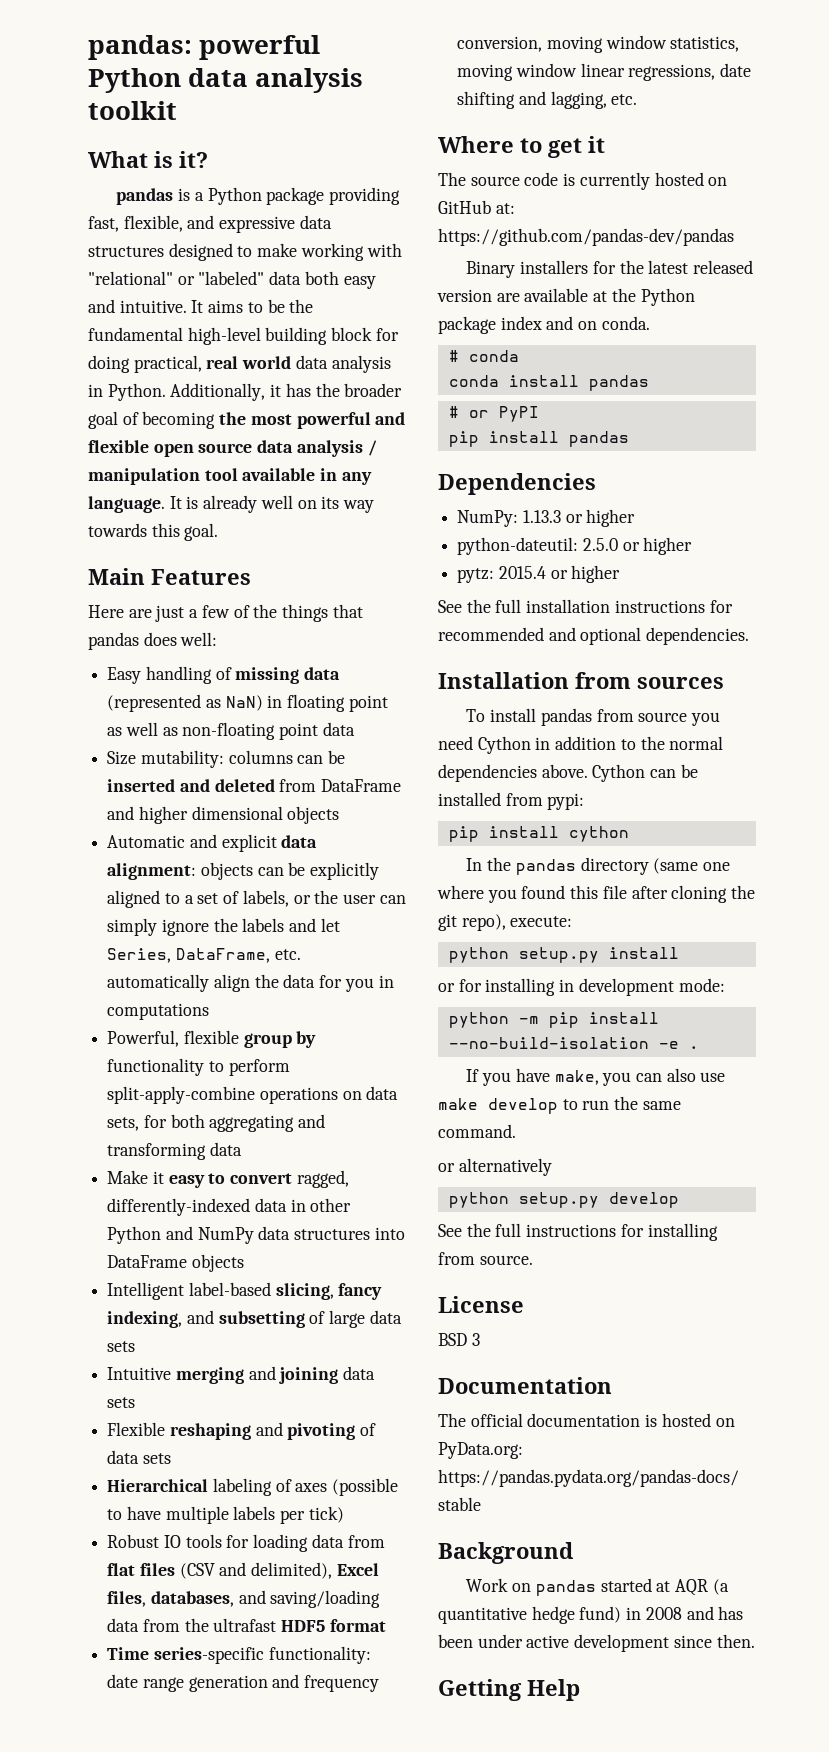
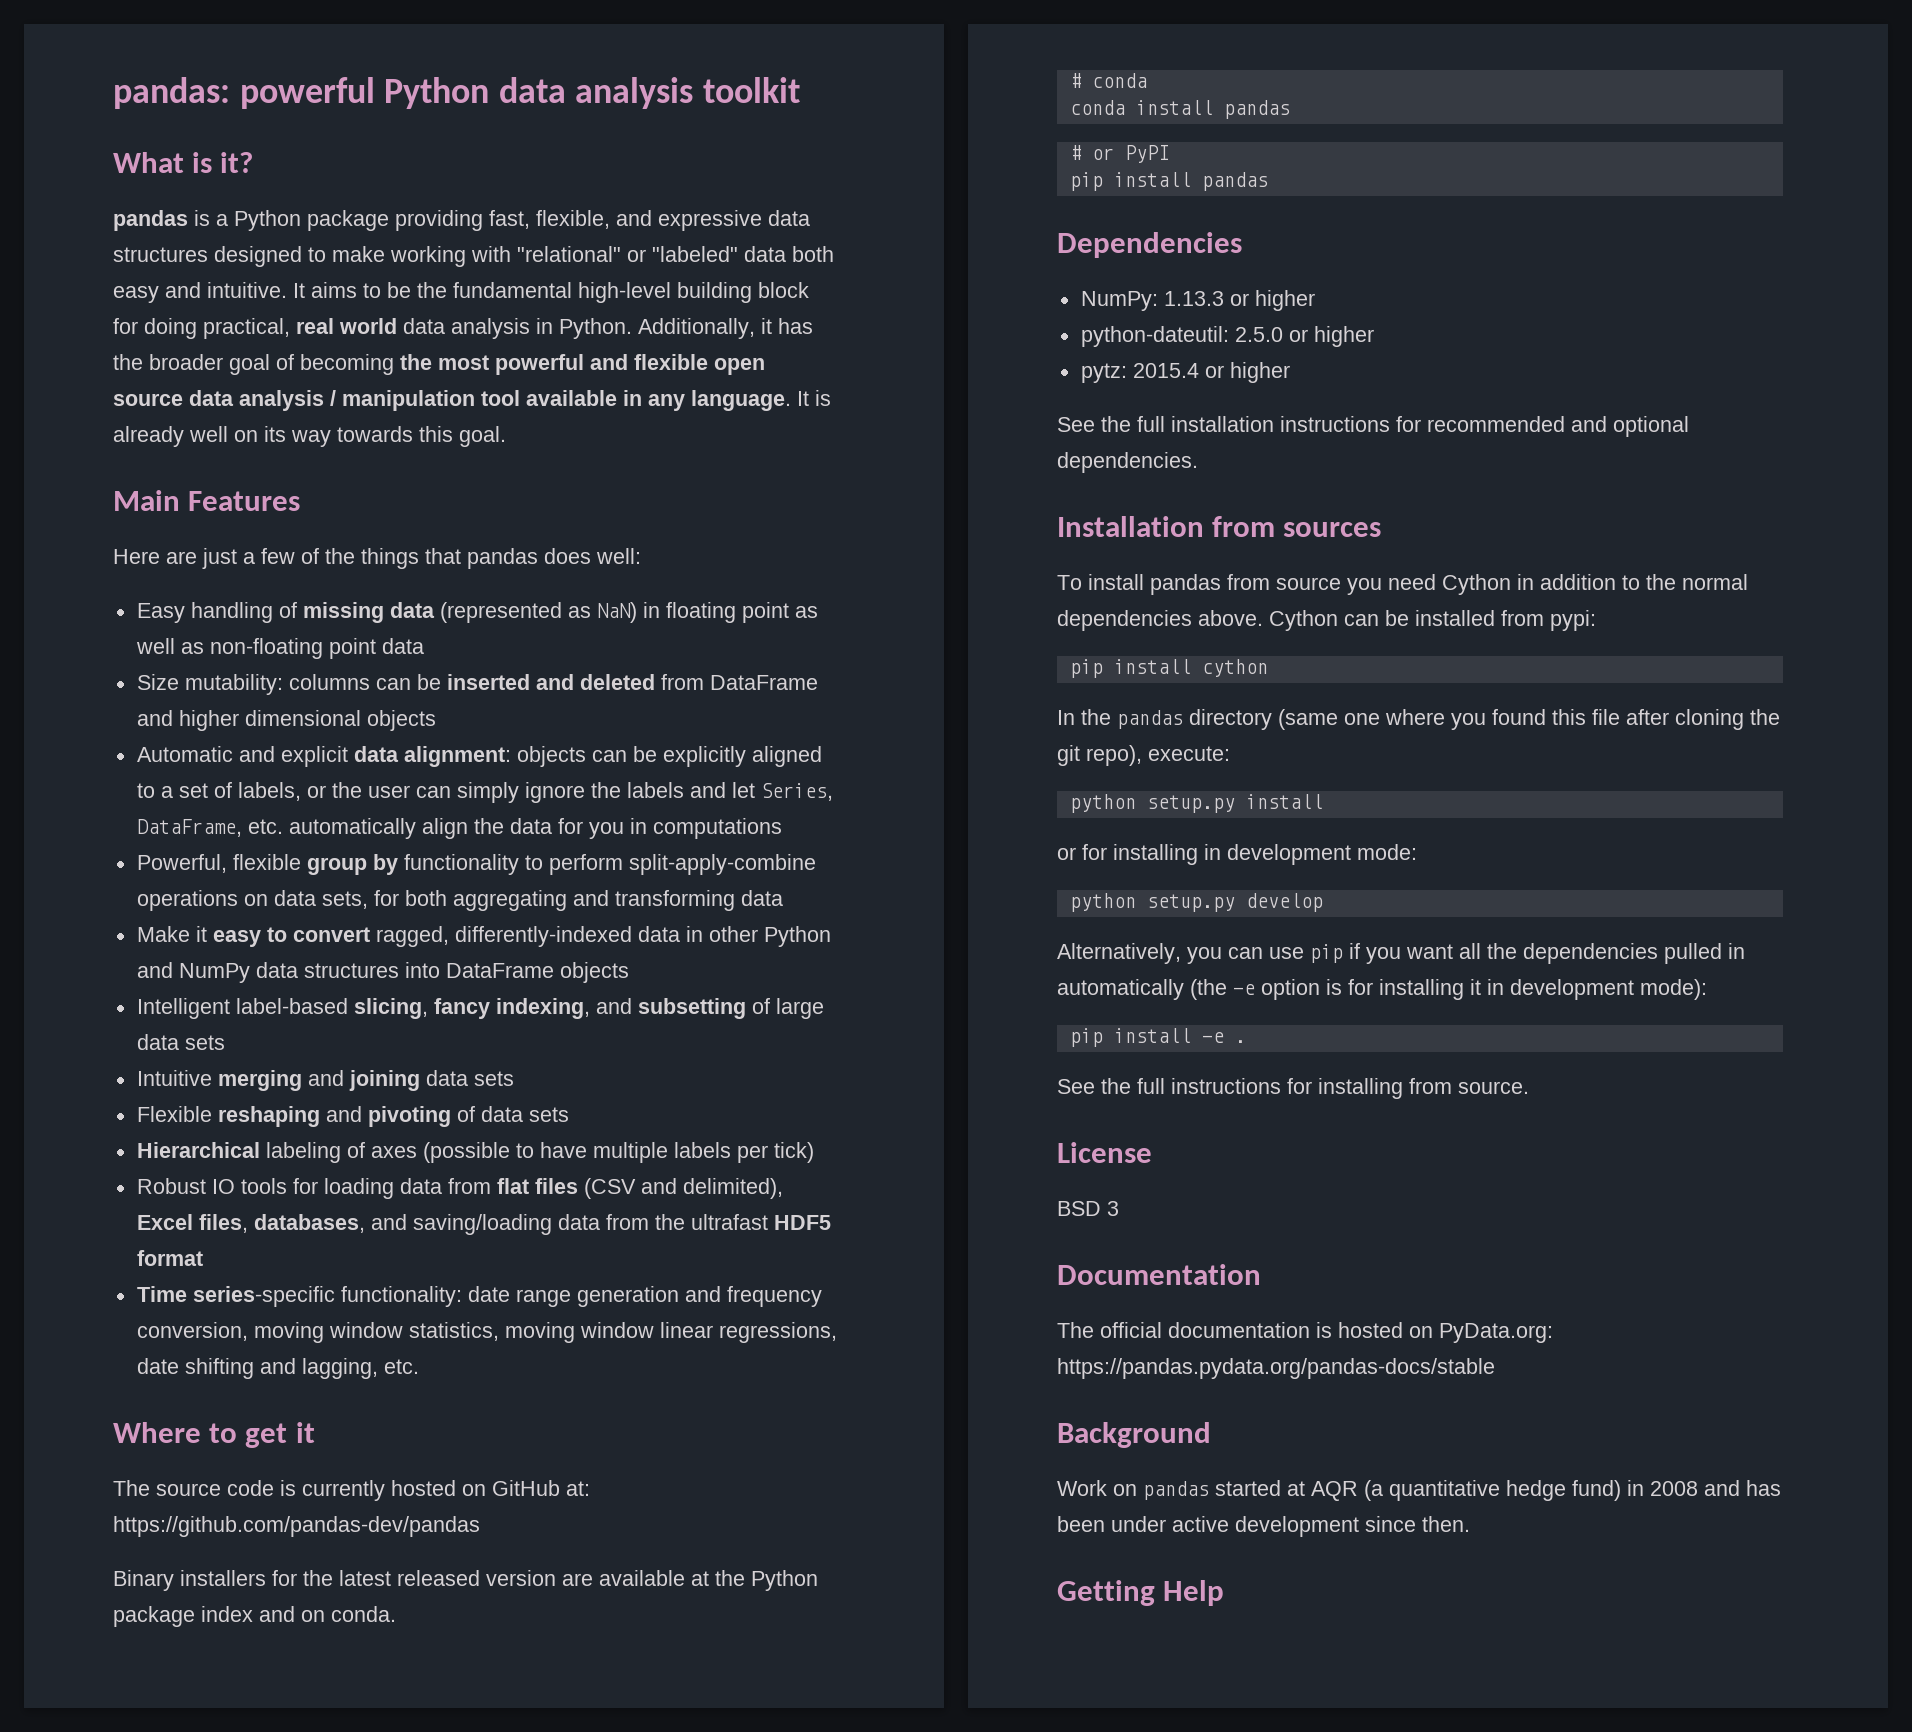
[518,1012,659,1028] [448,1037,649,1049] -m pip install --no-build-isolation -> [1146,893,1323,912] [1057,943,1745,964] [1057,979,1707,1000] [1069,1028,1191,1047] setup.py develop // Alternatively, you can use pip if you want all the dependencies pulled in automatically (the -e option is for installing it in development mode): // pip install
[466,1068,726,1086] [438,1096,681,1114] [438,1124,516,1138] [438,1158,552,1176] [448,1192,679,1208] // If you have make, you can also use make develop to run the same command. // or alternatively // python setup.py develop -> (1246, 1041) none

